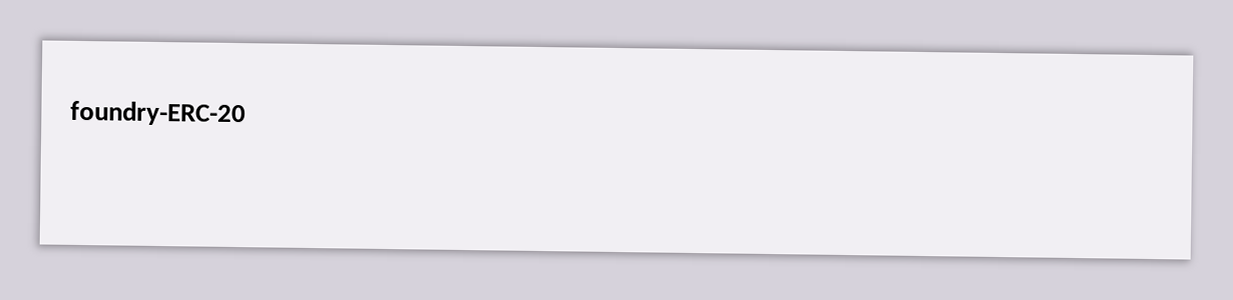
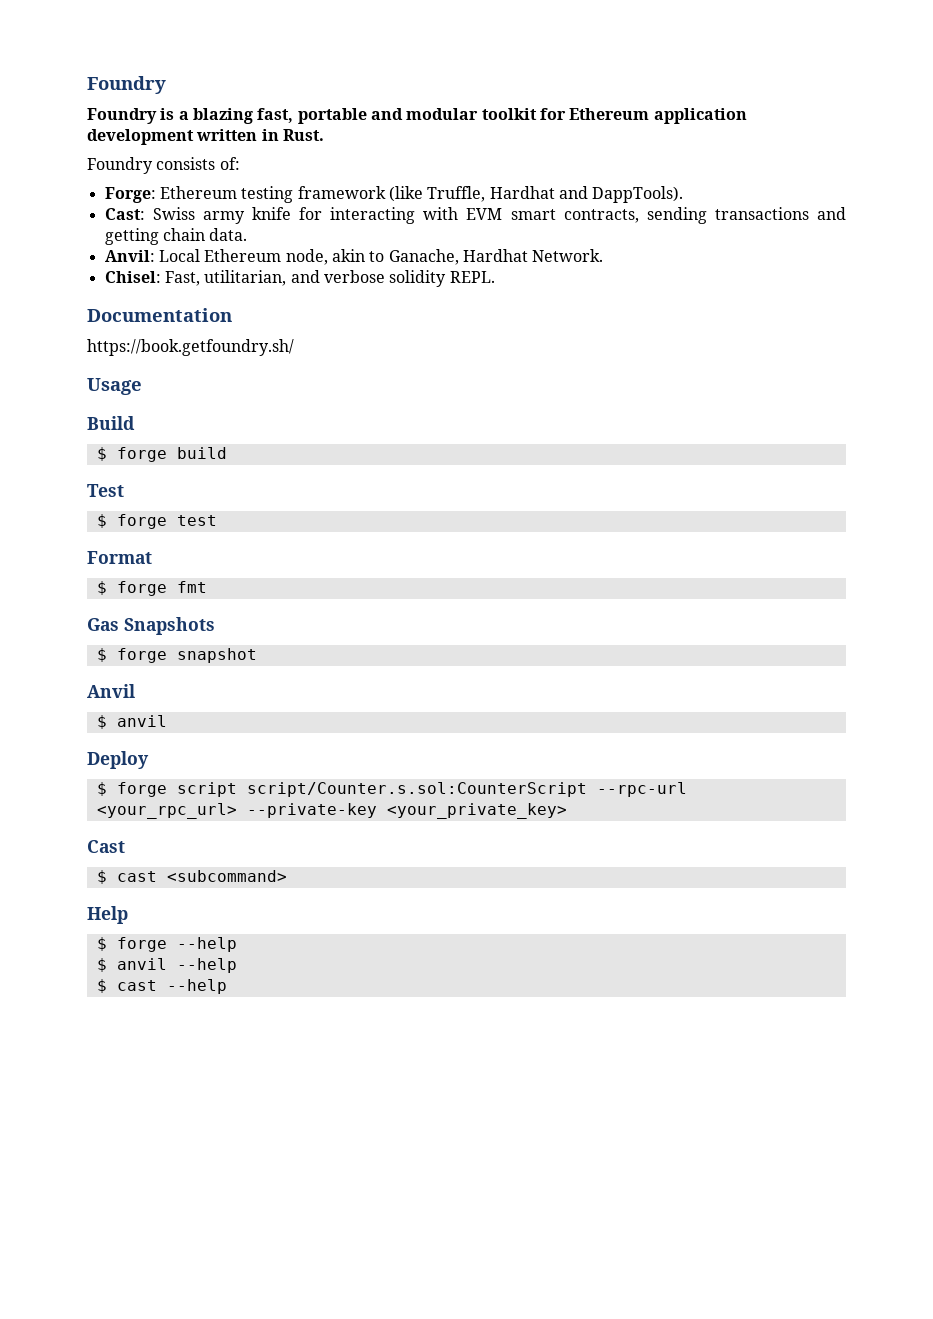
[70,100,246,127] foundry-ERC-20 -> [87,76,166,94] [87,108,747,124] [87,129,324,145] [87,157,240,174] [104,186,684,203] [104,207,847,224] [104,228,248,245] [104,249,604,265] [104,270,495,287] [87,308,232,322] [87,339,294,356] [87,378,142,395] [87,416,135,430] [96,447,227,462] [87,484,124,497] [96,514,217,529] [87,551,152,564] [96,581,207,596] [87,617,215,635] [96,648,257,663] [87,684,135,698] [96,715,167,729] [87,751,149,769] [96,782,687,797] [96,803,567,819] [87,840,125,853] [96,870,287,884] [87,906,128,924] [96,937,237,952] [96,958,237,973] [96,979,227,994] Foundry // Foundry is a blazing fast, portable and modular toolkit for Ethereum application development written in Rust. // Foundry consists of: // Forge: Ethereum testing framework (like Truffle, Hardhat and DappTools). // Cast: Swiss army knife for interacting with EVM smart contracts, sending transactions and getting chain data. // Anvil: Local Ethereum node, akin to Ganache, Hardhat Network. // Chisel: Fast, utilitarian, and verbose solidity REPL. // Documentation // https://book.getfoundry.sh/ // Usage // Build // $ forge build // Test // $ forge test // Format // $ forge fmt // Gas Snapshots // $ forge snapshot // Anvil // $ anvil // Deploy // $ forge script script/Counter.s.sol:CounterScript --rpc-url <your_rpc_url> --private-key <your_private_key> // Cast // $ cast <subcommand> // Help // $ forge --help // $ anvil --help // $ cast --help

